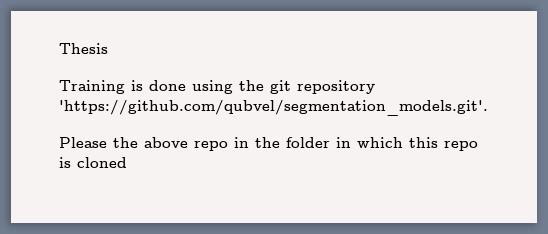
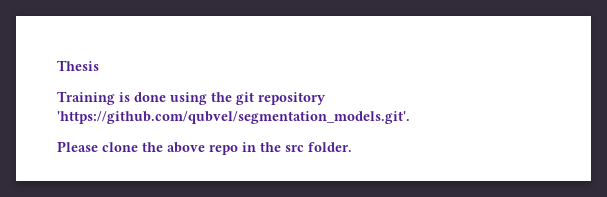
(107, 142) none -> [102,142,138,152] clone
[286,137,478,151] [59,157,127,168] folder in which this repo is cloned -> [285,142,352,152] src folder.

